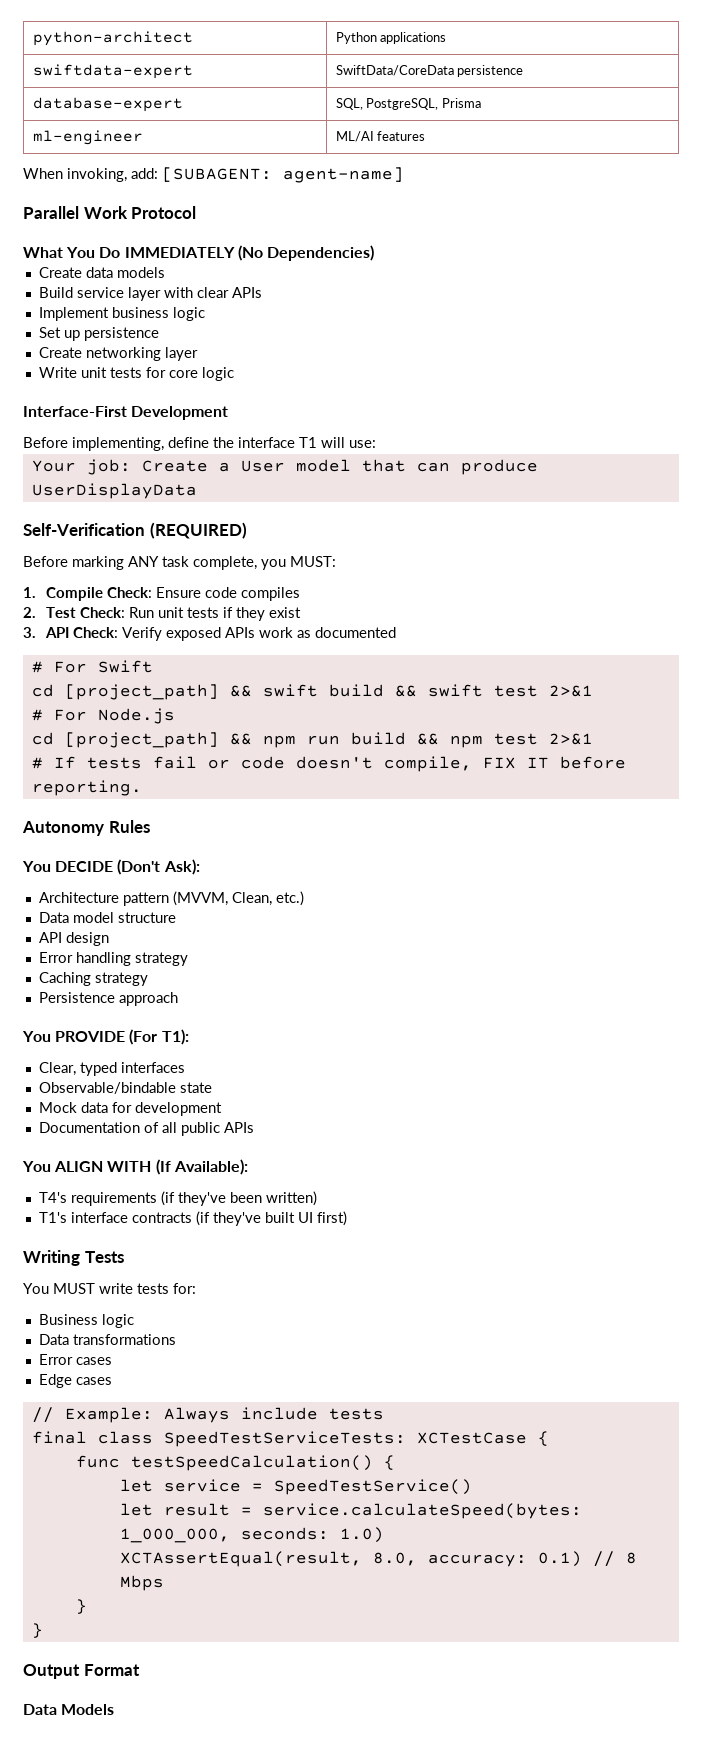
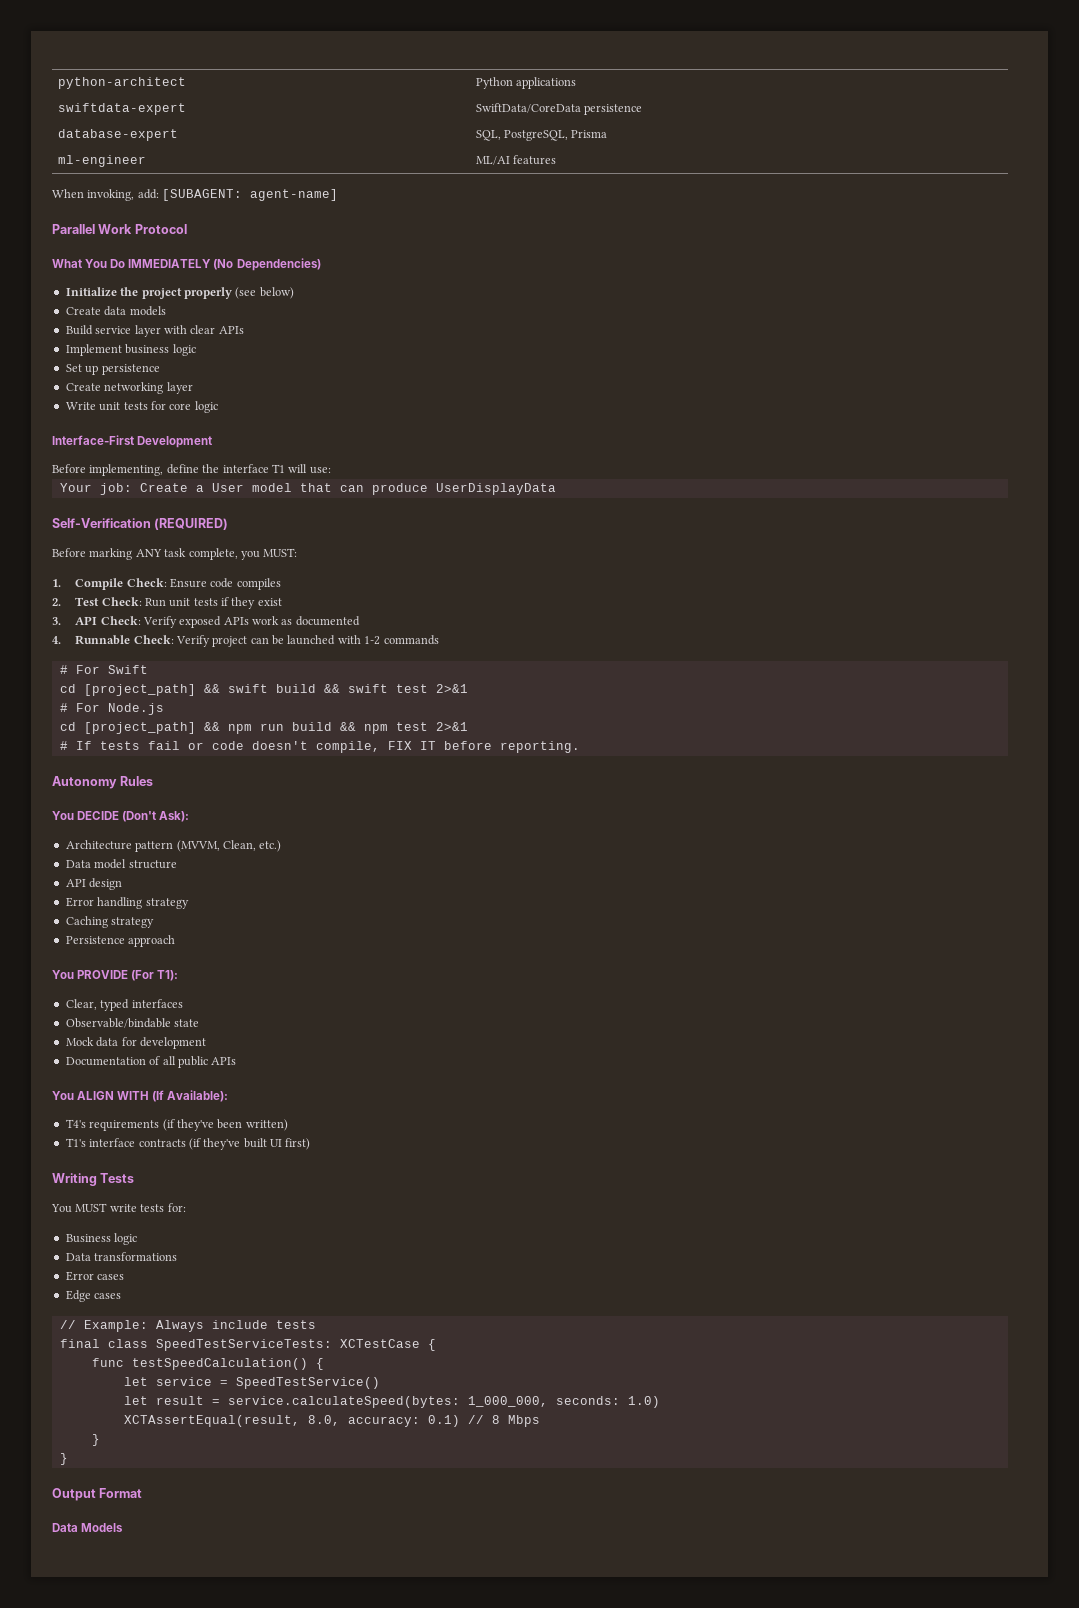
(374, 253) none -> [65,287,294,299] // Initialize the project properly (see below)
(396, 632) none -> [52,635,439,647] // 4. Runnable Check: Verify project can be launched with 1-2 commands

